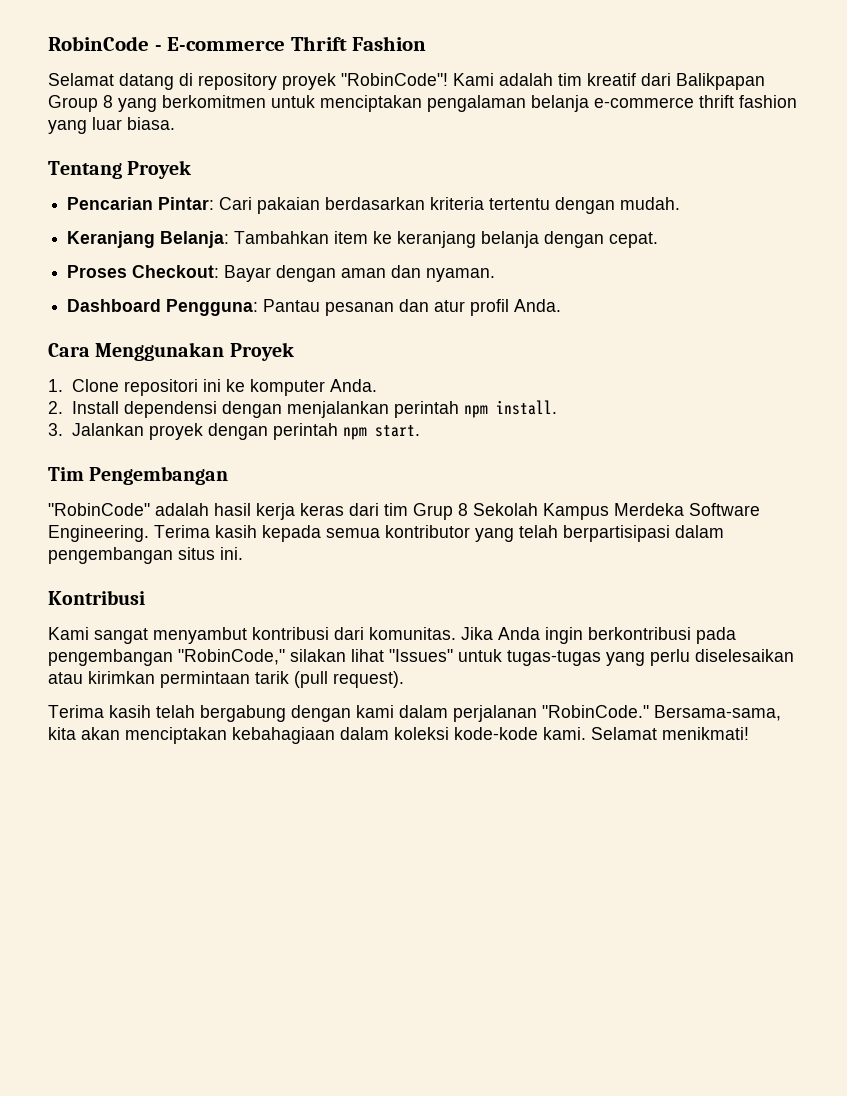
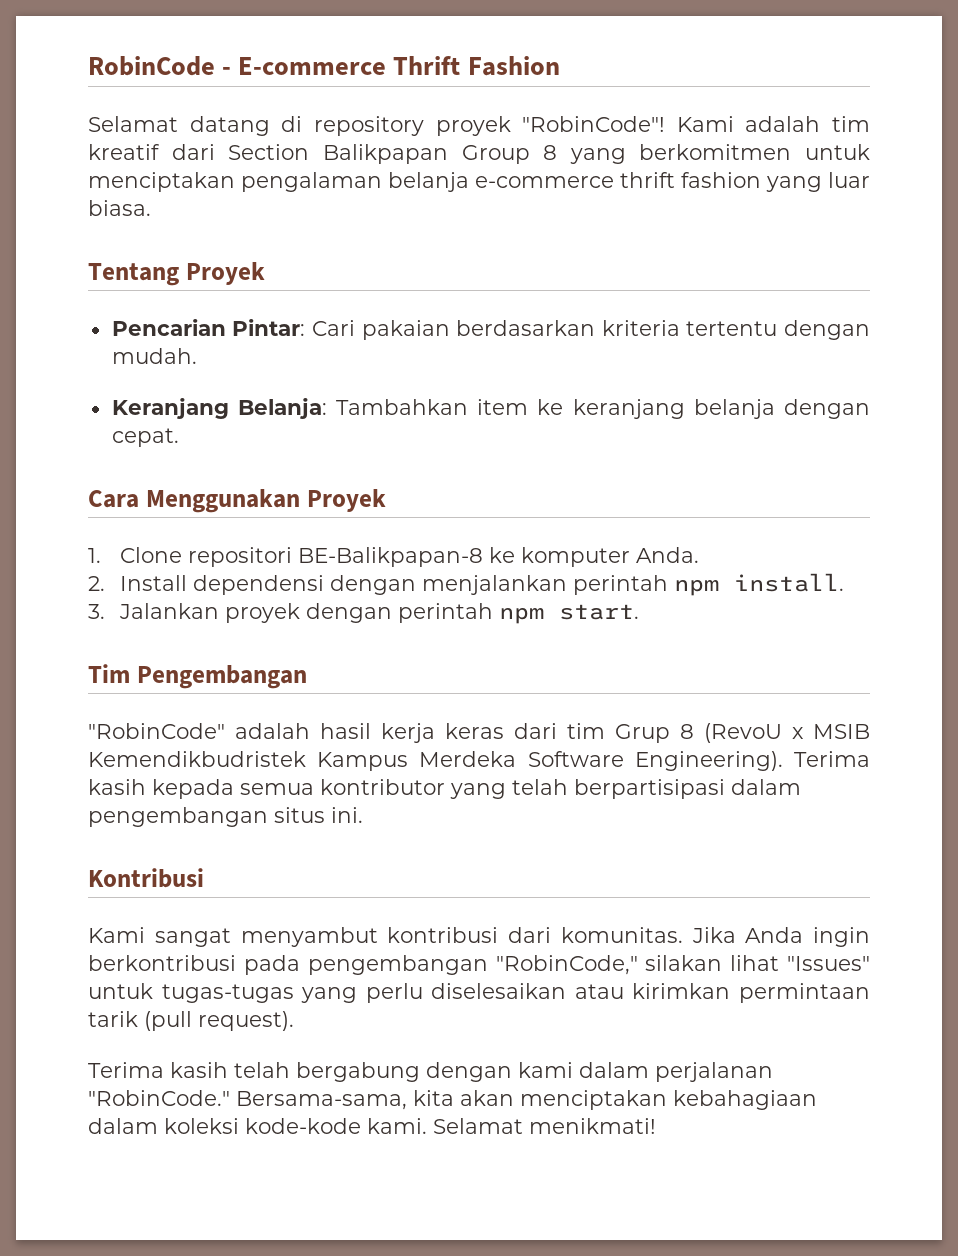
(671, 79) none -> [228,144,310,160] Section
[67,265,496,282] [67,299,562,316] // Proses Checkout: Bayar dengan aman dan nyaman. // Dashboard Pengguna: Pantau pesanan dan atur profil Anda. -> (179, 437) none
[202,379,221,392] ini -> [297,547,483,567] BE-Balikpapan-8
[473,503,538,516] Sekolah -> [704,723,870,743] [88,751,306,767] (RevoU x MSIB Kemendikbudristek
[48,525,149,542] Engineering. -> [634,751,783,771] Engineering).

